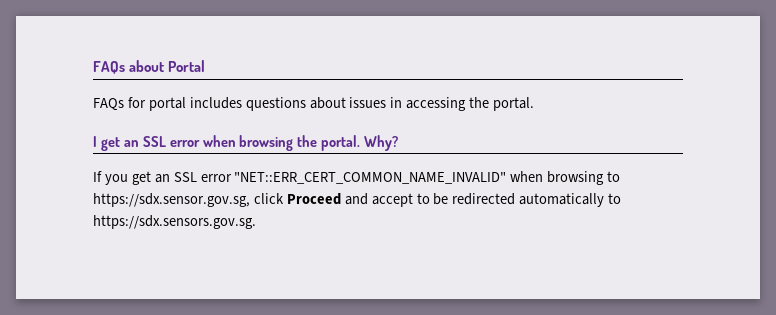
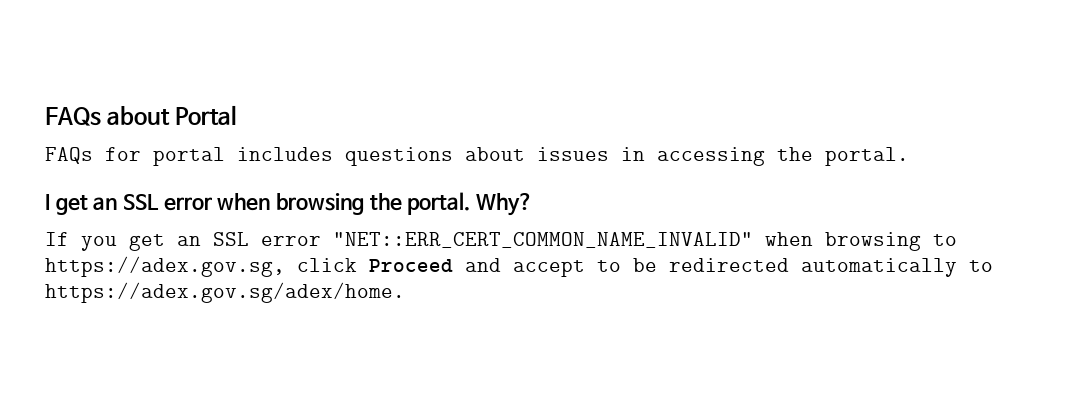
[93,193,250,207] https://sdx.sensor.gov.sg, -> [45,256,285,277] https://adex.gov.sg,
[93,215,256,229] https://sdx.sensors.gov.sg. -> [45,282,405,303] https://adex.gov.sg/adex/home.

